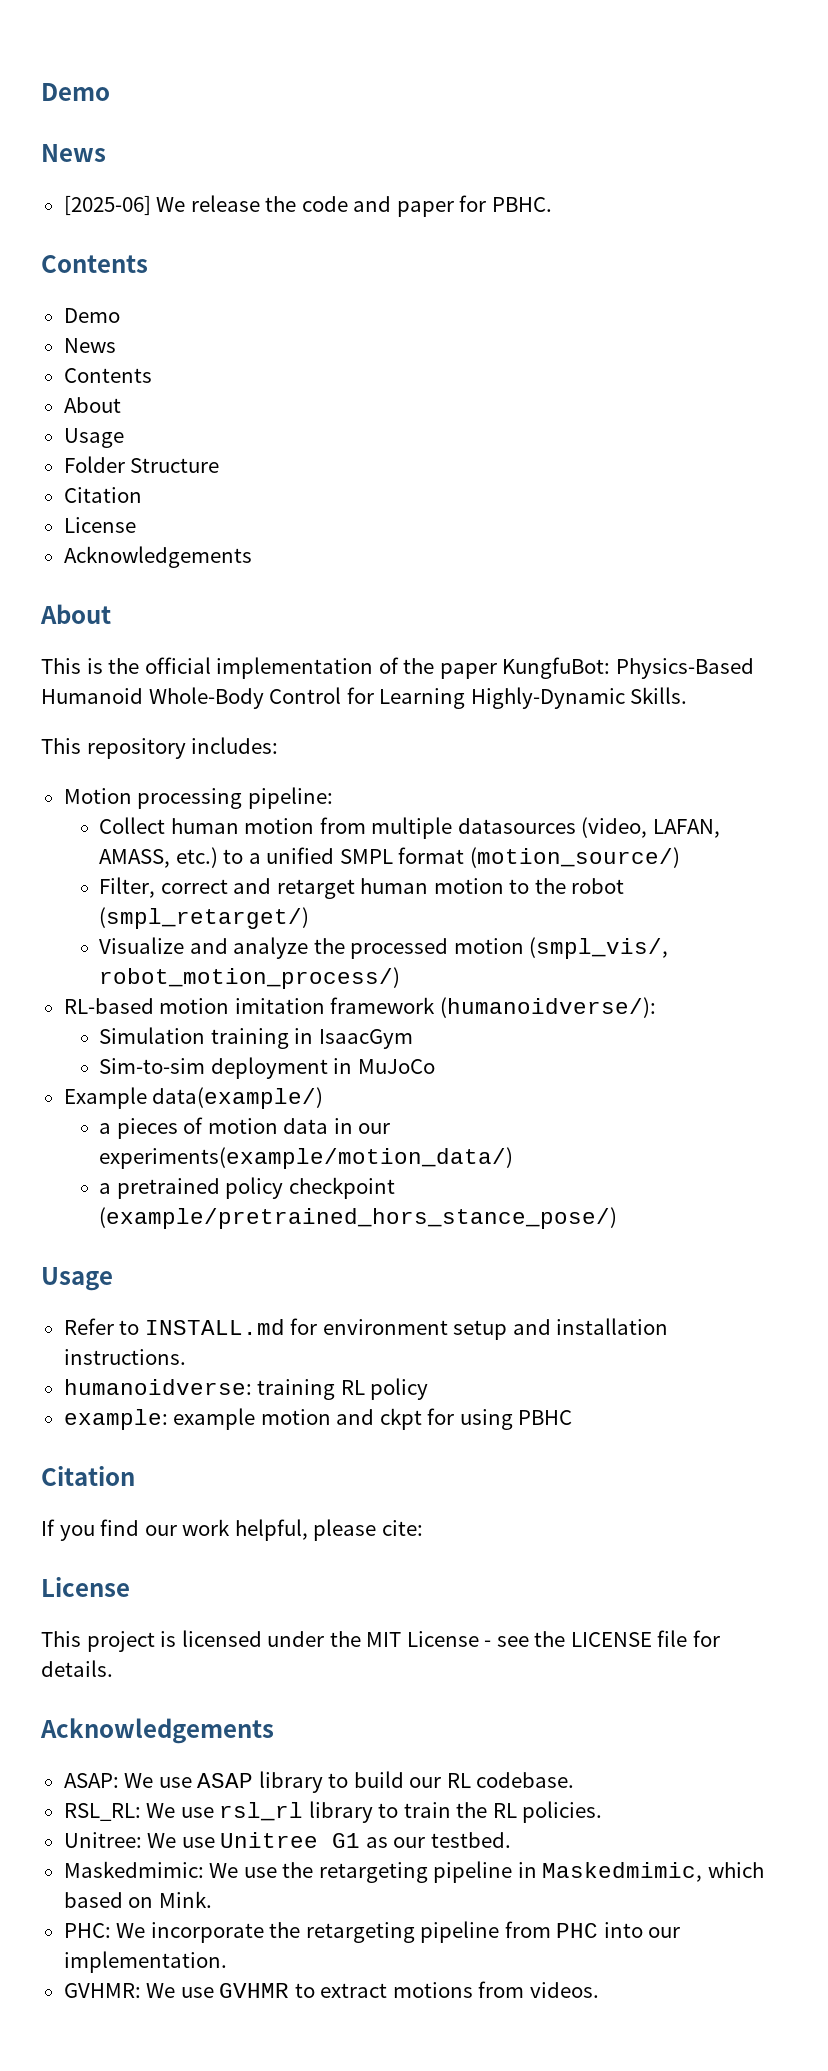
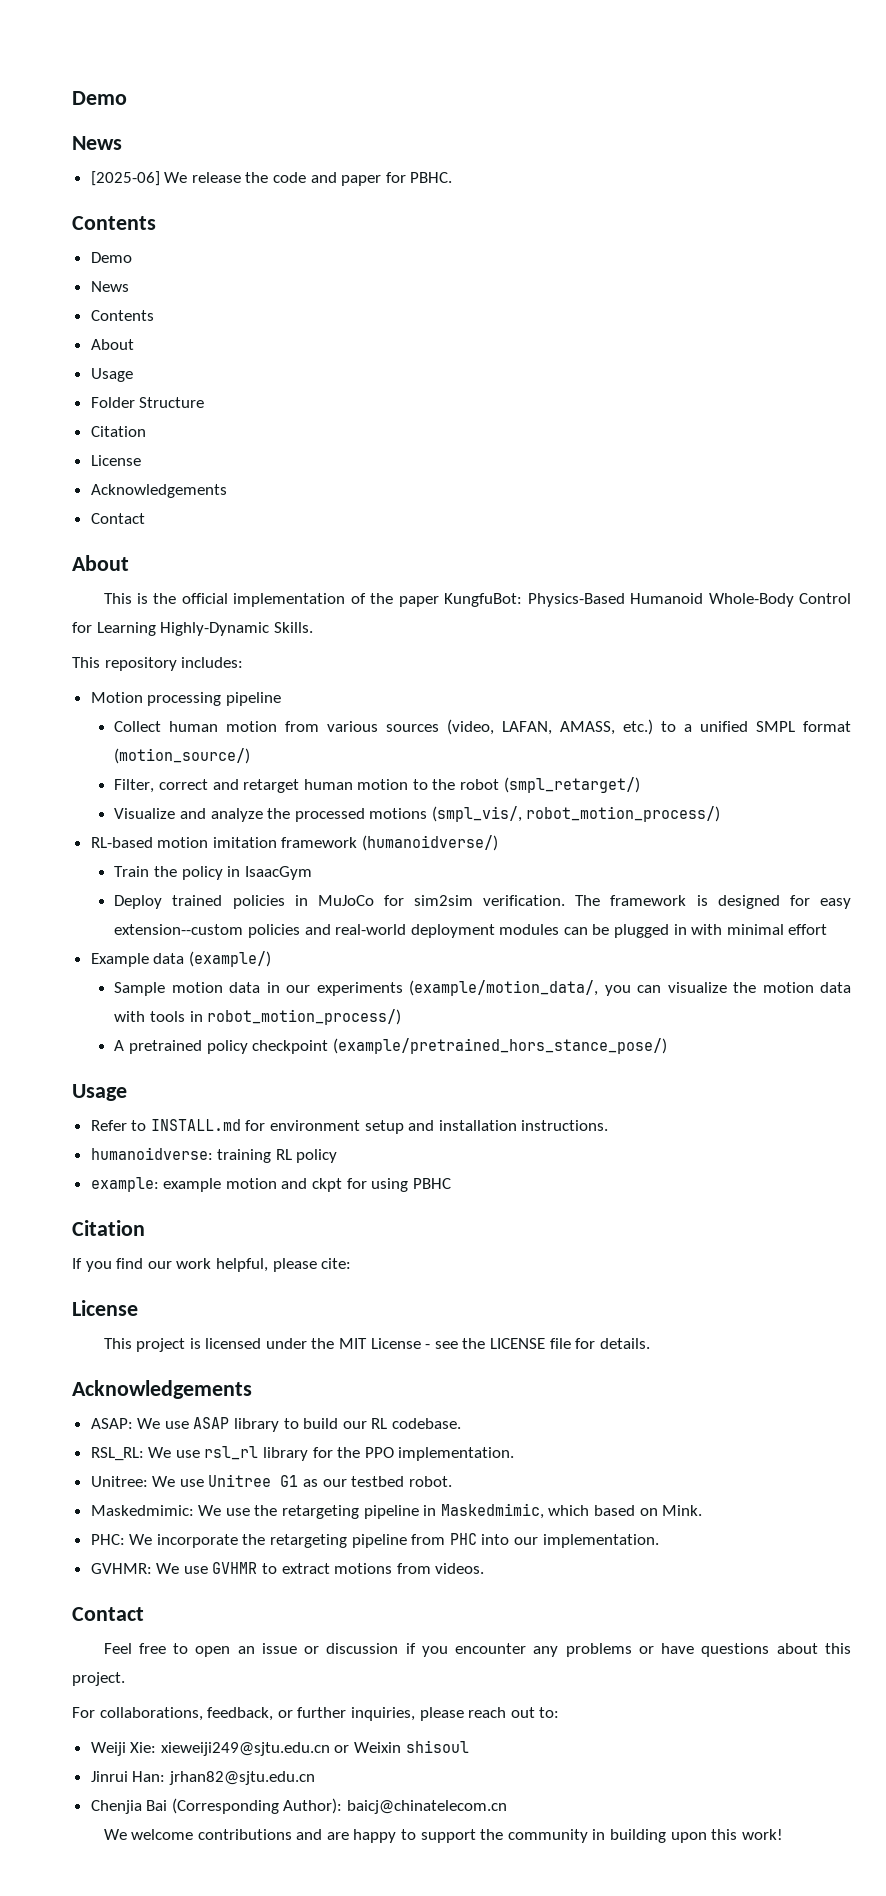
(252, 557) none -> [90,513,145,524] // Contact
[247,787,333,809] pipeline: -> [225,692,281,706] pipeline
[371,817,576,839] multiple datasources -> [327,721,440,732] various sources
[453,938,524,954] motion -> [369,808,428,819] motions
[439,997,656,1018] [99,1027,289,1049] (humanoidverse/): // Simulation training -> [362,835,499,851] [114,866,223,880] (humanoidverse/) // Train the policy
[99,1057,328,1079] Sim-to-sim deployment -> [114,895,285,909] Deploy trained policies
[63,1087,324,1109] [99,1117,391,1139] [99,1147,514,1169] [99,1183,112,1194] // Example data(example/) // a pieces of motion data in our experiments(example/motion_data/) // a -> [383,895,851,909] [114,924,828,938] [90,951,271,967] [114,980,851,996] [114,1009,402,1025] [114,1040,125,1051] for sim2sim verification. The framework is designed for easy extension--custom policies and real-world deployment modules can be plugged in with minimal effort // Example data (example/) // Sample motion data in our experiments (example/motion_data/, you can visualize the motion data with tools in robot_motion_process/) // A
[378,1801,603,1823] to train the RL policies. -> [312,1447,515,1461] for the PPO implementation.
[430,1832,511,1848] testbed. -> [351,1476,452,1487] testbed robot.
(599, 1990) none -> [72,1607,144,1621] [103,1643,851,1657] [72,1672,125,1686] [72,1707,560,1721] [90,1740,469,1756] [90,1771,315,1785] [90,1798,508,1814] [103,1829,783,1843] // Contact // Feel free to open an issue or discussion if you encounter any problems or have questions about this project. // For collaborations, feedback, or further inquiries, please reach out to: // Weiji Xie: xieweiji249@sjtu.edu.cn or Weixin shisoul // Jinrui Han: jrhan82@sjtu.edu.cn // Chenjia Bai (Corresponding Author): baicj@chinatelecom.cn // We welcome contributions and are happy to support the community in building upon this work!

